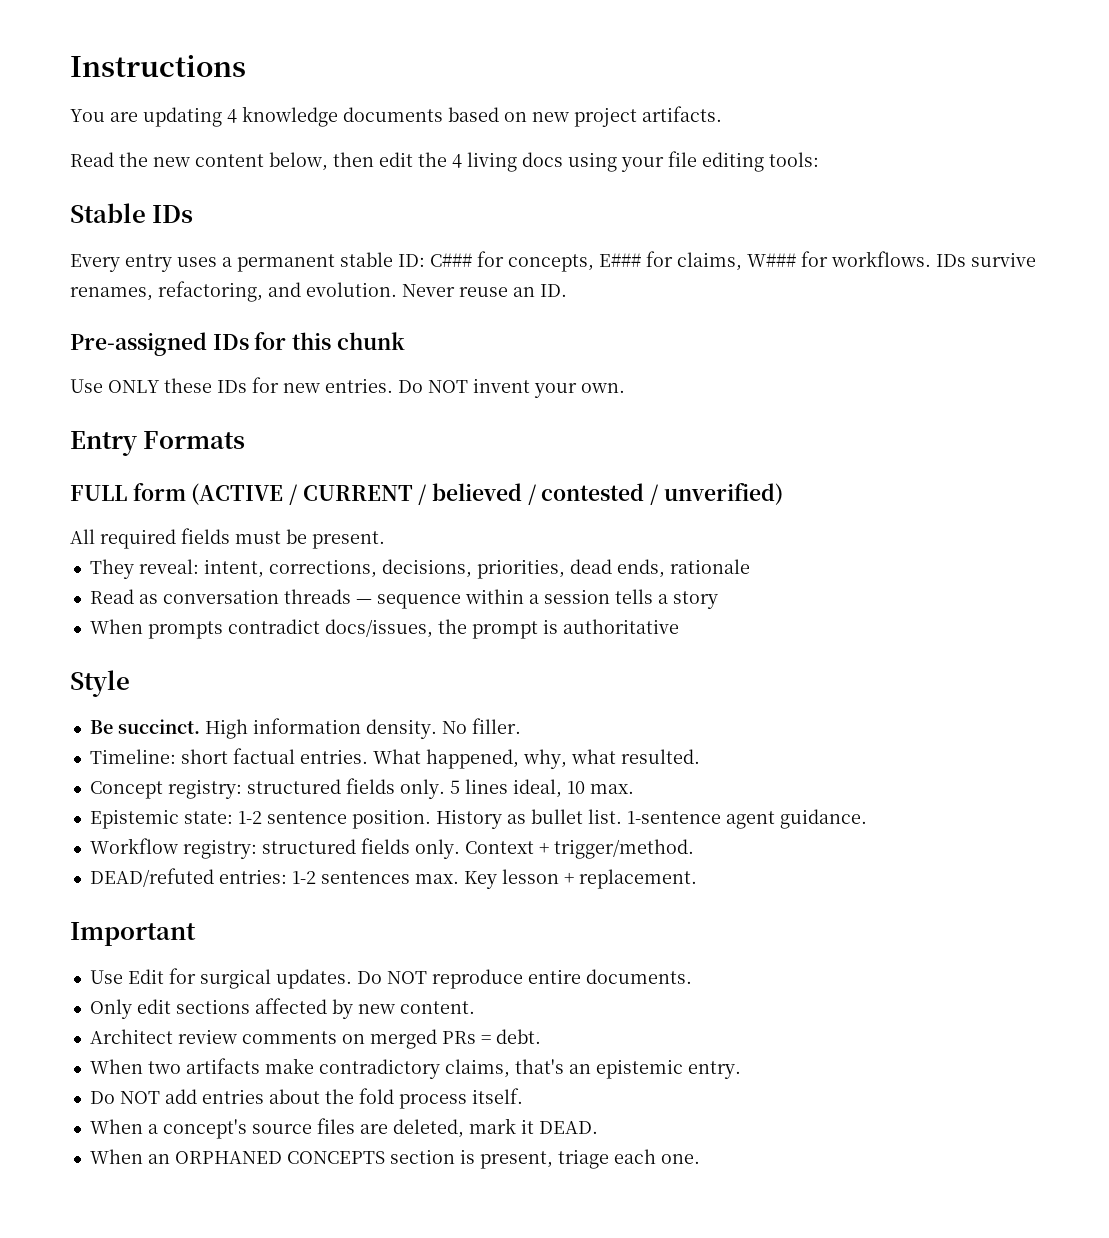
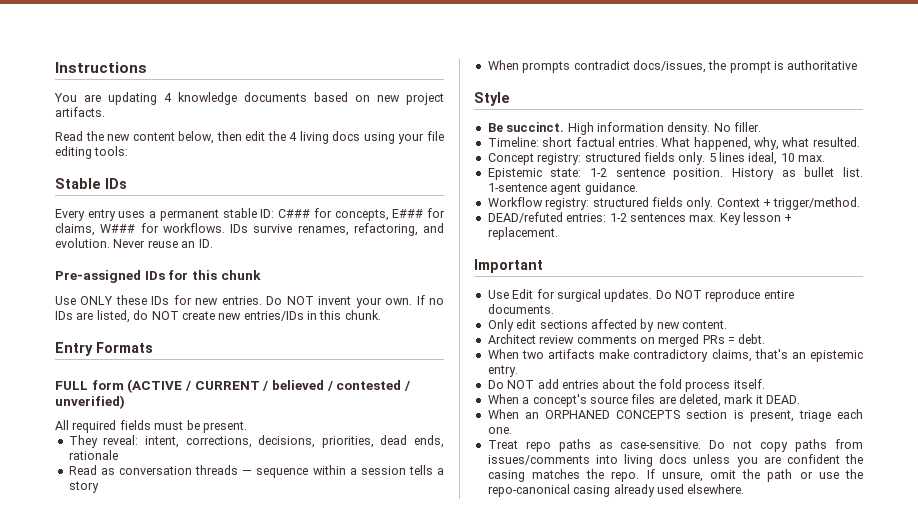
(625, 388) none -> [416,295,444,305] [55,310,381,323] If no IDs are listed, do NOT create new entries/IDs in this chunk.
(700, 1159) none -> [487,439,863,452] [487,454,863,467] [487,469,863,482] [487,484,745,497] // Treat repo paths as case-sensitive. Do not copy paths from issues/comments into living docs unless you are confident the casing matches the repo. If unsure, omit the path or use the repo-canonical casing already used elsewhere.

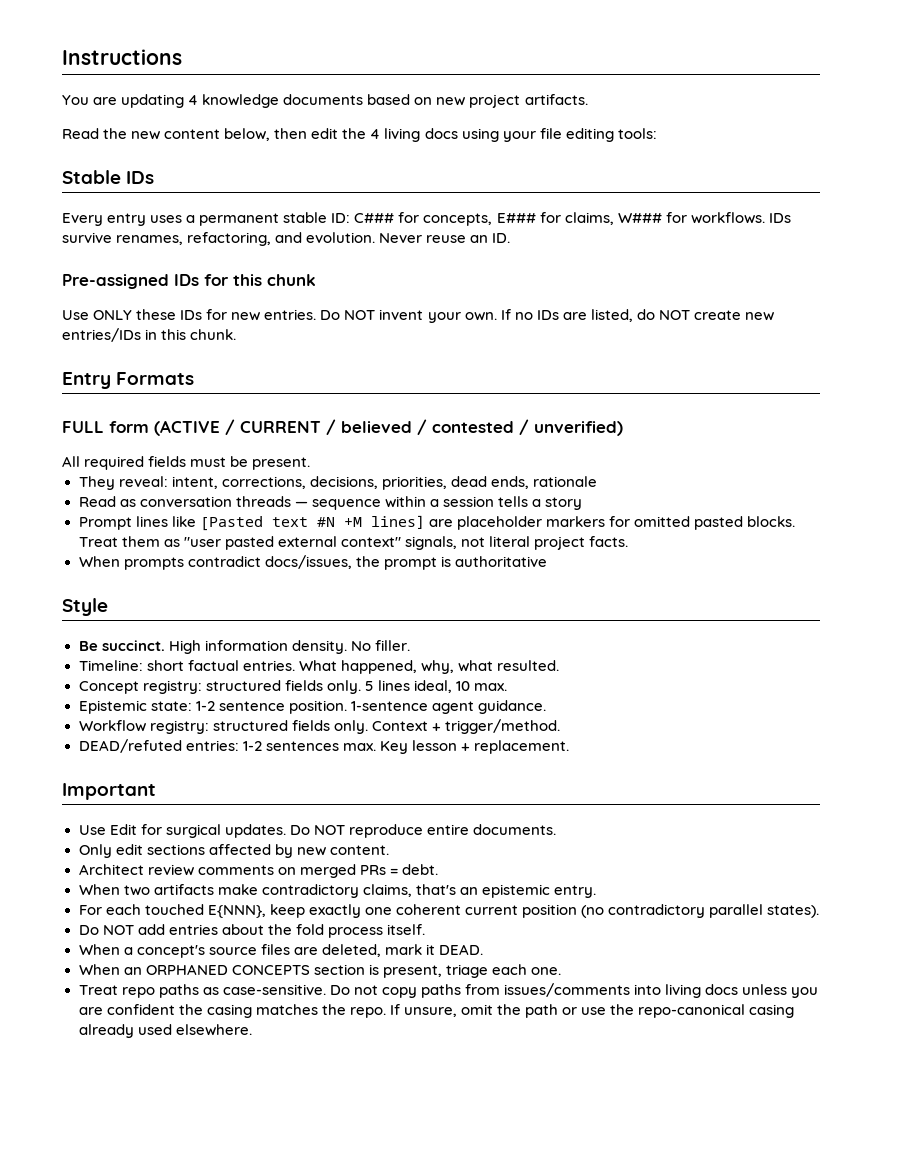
(99, 487) none -> [78,515,795,531] [78,536,629,550] // Prompt lines like [Pasted text #N +M lines] are placeholder markers for omitted pasted blocks. Treat them as "user pasted external context" signals, not literal project facts.
[732,167,863,180] History as bullet list. -> (347, 707) none
(518, 371) none -> [78,904,820,918] // For each touched E{NNN}, keep exactly one coherent current position (no contradictory parallel states).

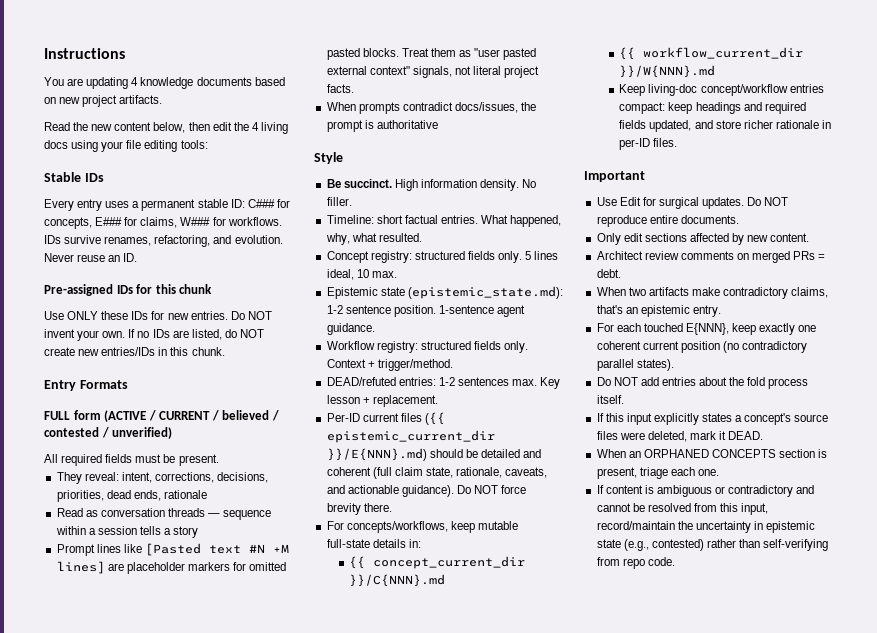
[150,701,192,711] state: -> [380,286,563,299] state (epistemic_state.md):
(569, 747) none -> [326,412,445,425] [326,430,495,443] [326,448,542,461] [326,467,548,479] [326,485,527,497] [326,503,392,515] [326,521,518,533] [326,539,421,548] [349,556,526,569] [349,574,446,587] [619,47,804,60] [619,65,716,78] [619,84,824,96] [619,102,806,114] [619,120,831,132] [619,138,678,150] // Per-ID current files ({{ epistemic_current_dir }}/E{NNN}.md) should be detailed and coherent (full claim state, rationale, caveats, and actionable guidance). Do NOT force brevity there. // For concepts/workflows, keep mutable full-state details in: // {{ concept_current_dir }}/C{NNN}.md // {{ workflow_current_dir }}/W{NNN}.md // Keep living-doc concept/workflow entries compact: keep headings and required fields updated, and store richer rationale in per-ID files.
[78,944,120,955] When -> [596,413,733,425] If this input explicitly states
[293,947,318,955] are -> [619,432,645,440] were
[78,983,819,998] [78,1004,795,1018] [78,1024,252,1038] Treat repo paths as case-sensitive. Do not copy paths from issues/comments into living docs unless you are confident the casing matches the repo. If unsure, omit the path or use the repo-canonical casing already used elsewhere. -> [596,485,815,497] [596,503,769,515] [596,521,816,533] [596,539,829,551] [596,557,675,569] If content is ambiguous or contradictory and cannot be resolved from this input, record/maintain the uncertainty in epistemic state (e.g., contested) rather than self-verifying from repo code.

